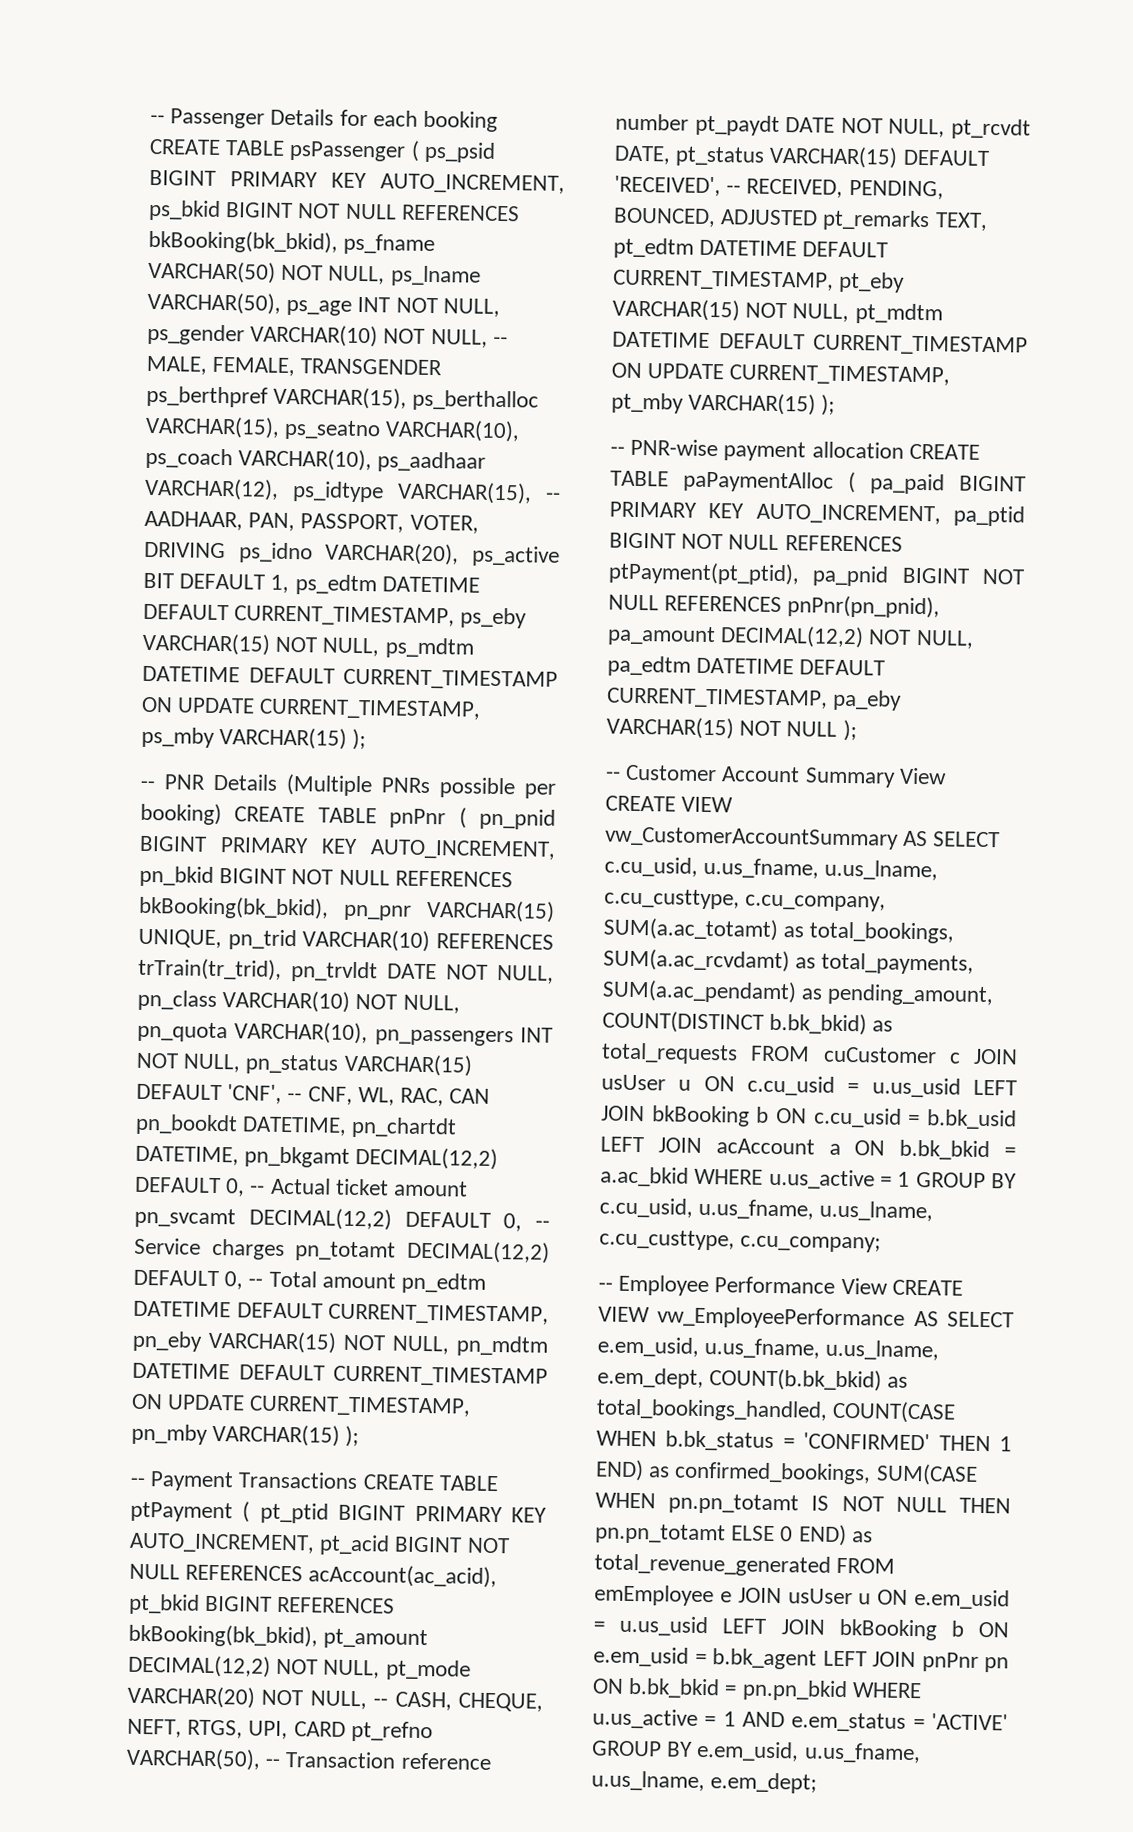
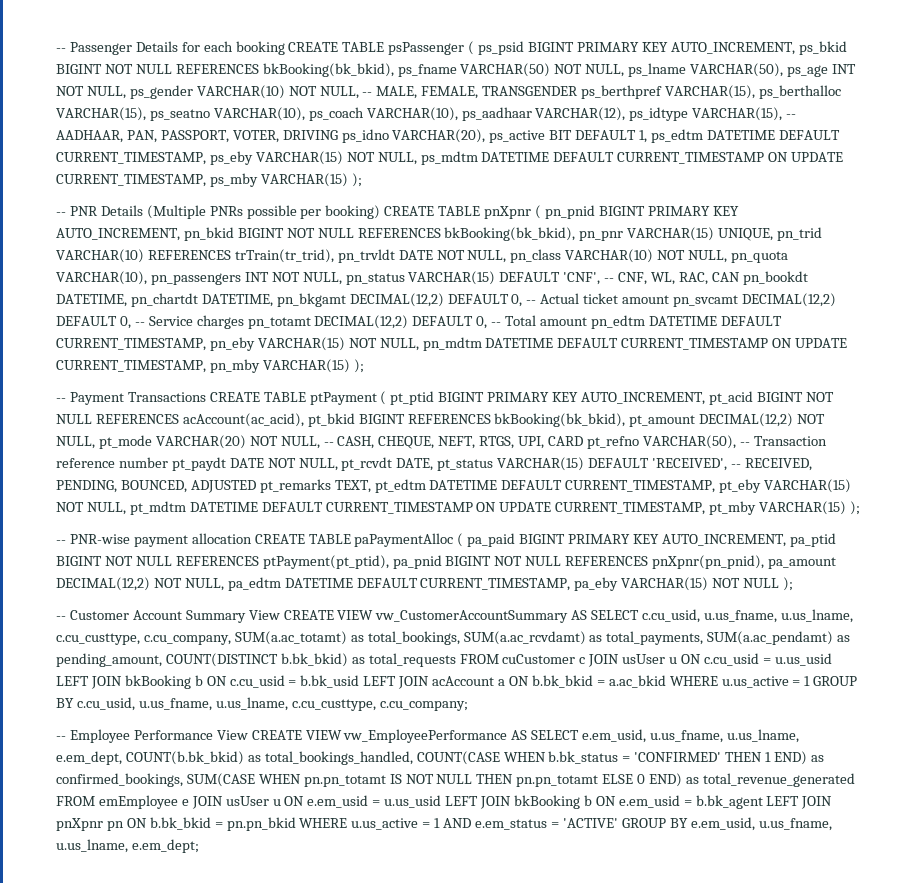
[389,808,447,829] pnPnr -> [484,206,532,219] pnXpnr
[787,595,941,619] pnPnr(pn_pnid), -> [652,555,765,569] pnXpnr(pn_pnid),
[921,1652,979,1672] pnPnr -> [56,818,103,831] pnXpnr

